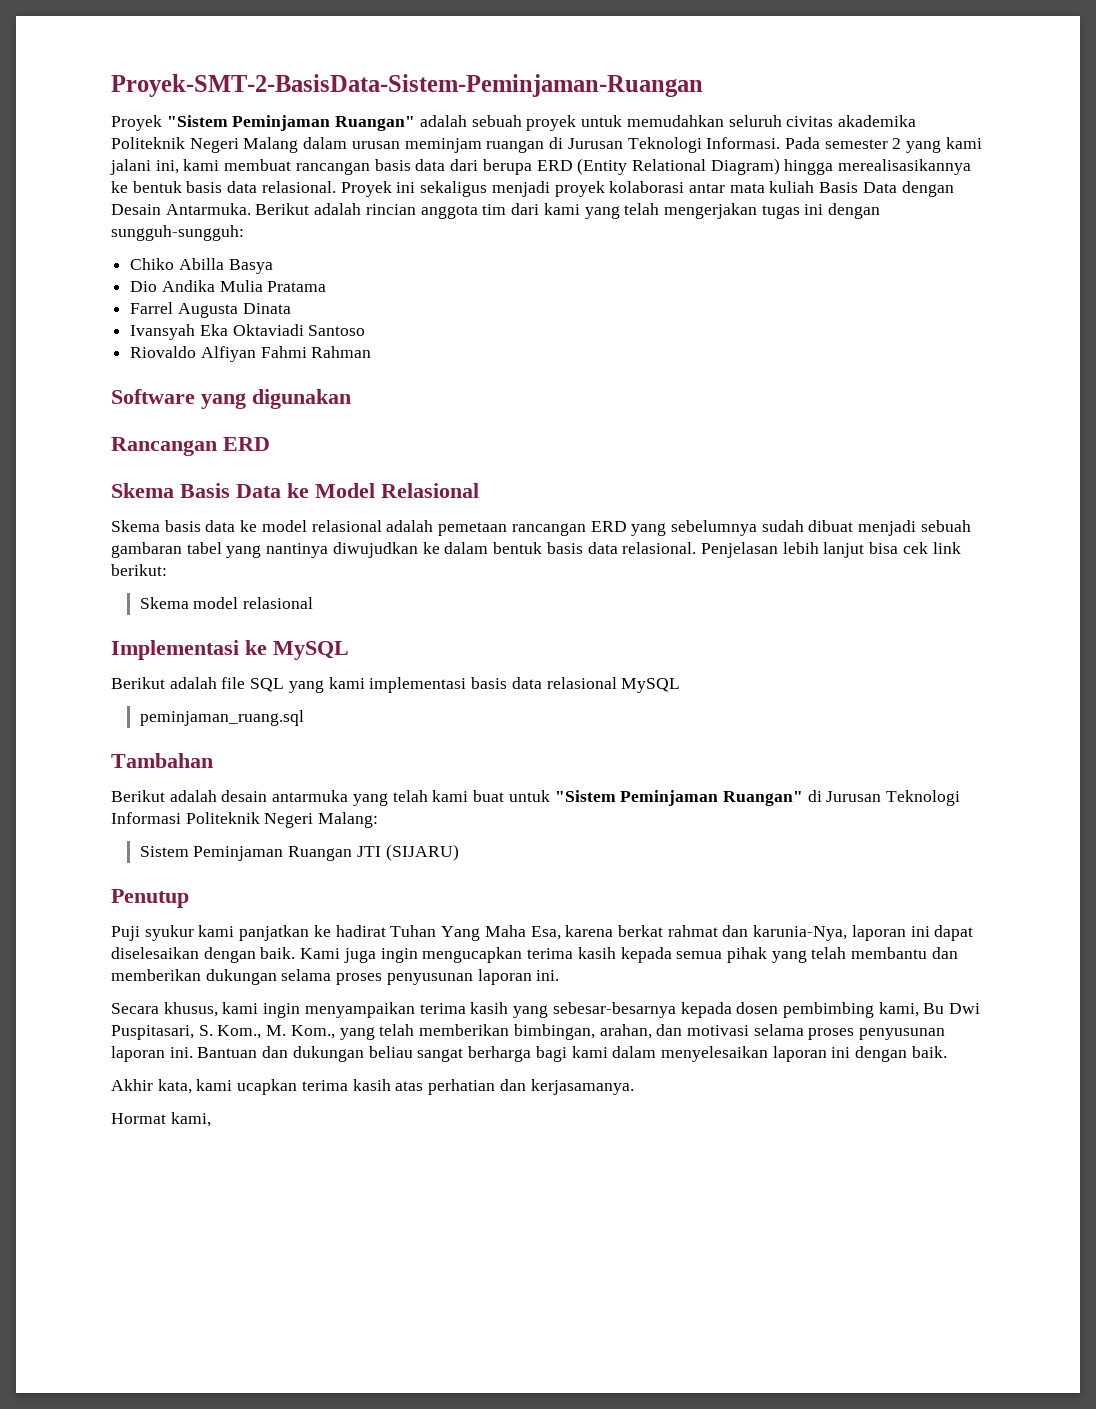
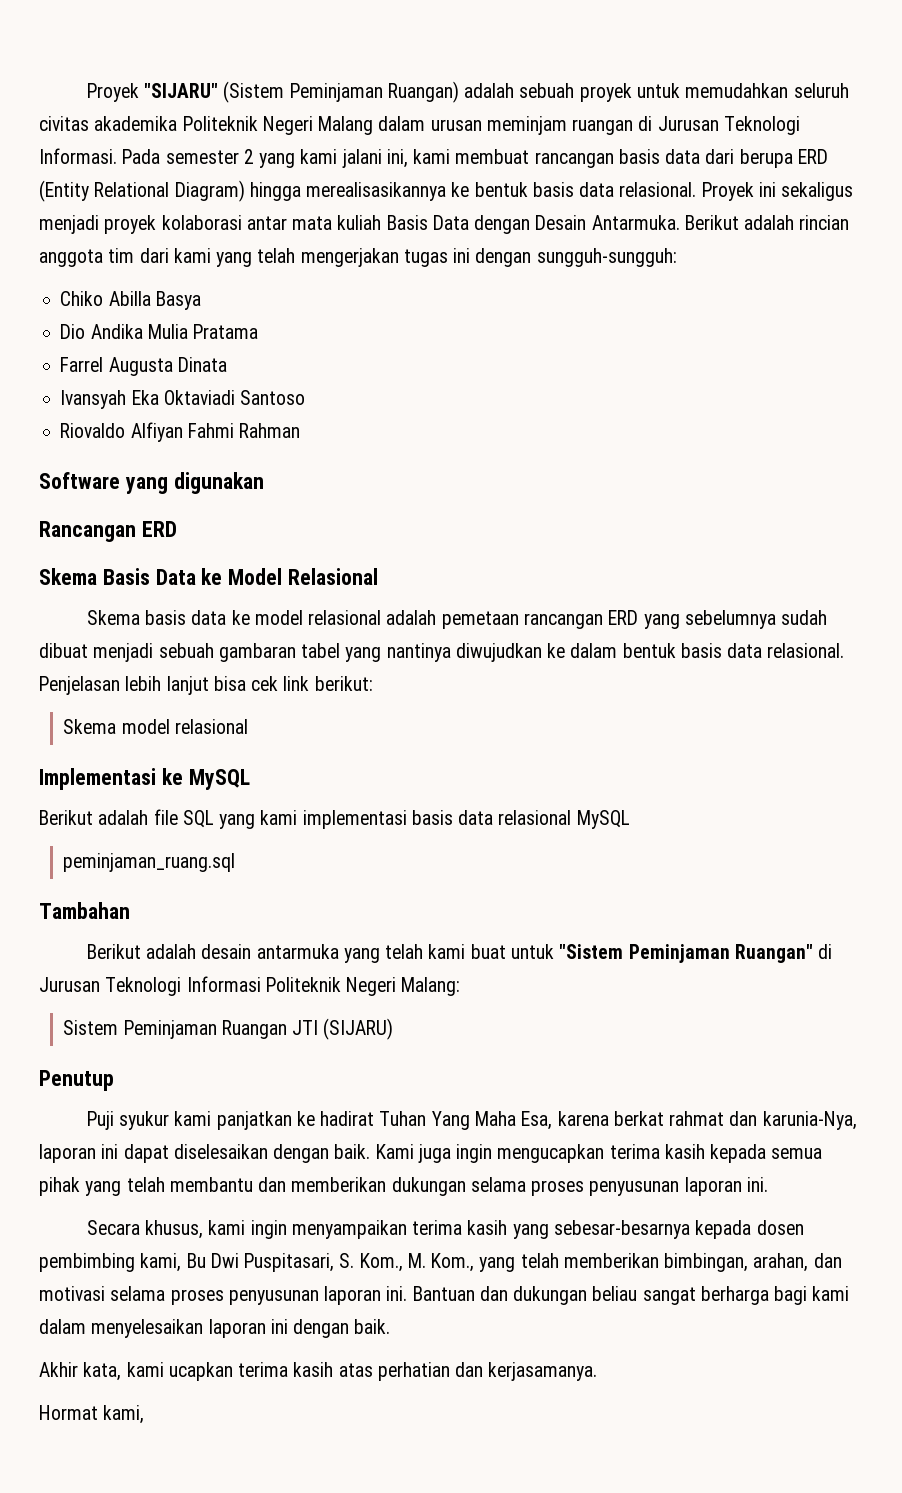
[111,74,703,97] [111,115,416,131] Proyek-SMT-2-BasisData-Sistem-Peminjaman-Ruangan // Proyek "Sistem Peminjaman Ruangan" -> [86,81,459,103] Proyek "SIJARU" (Sistem Peminjaman Ruangan)

